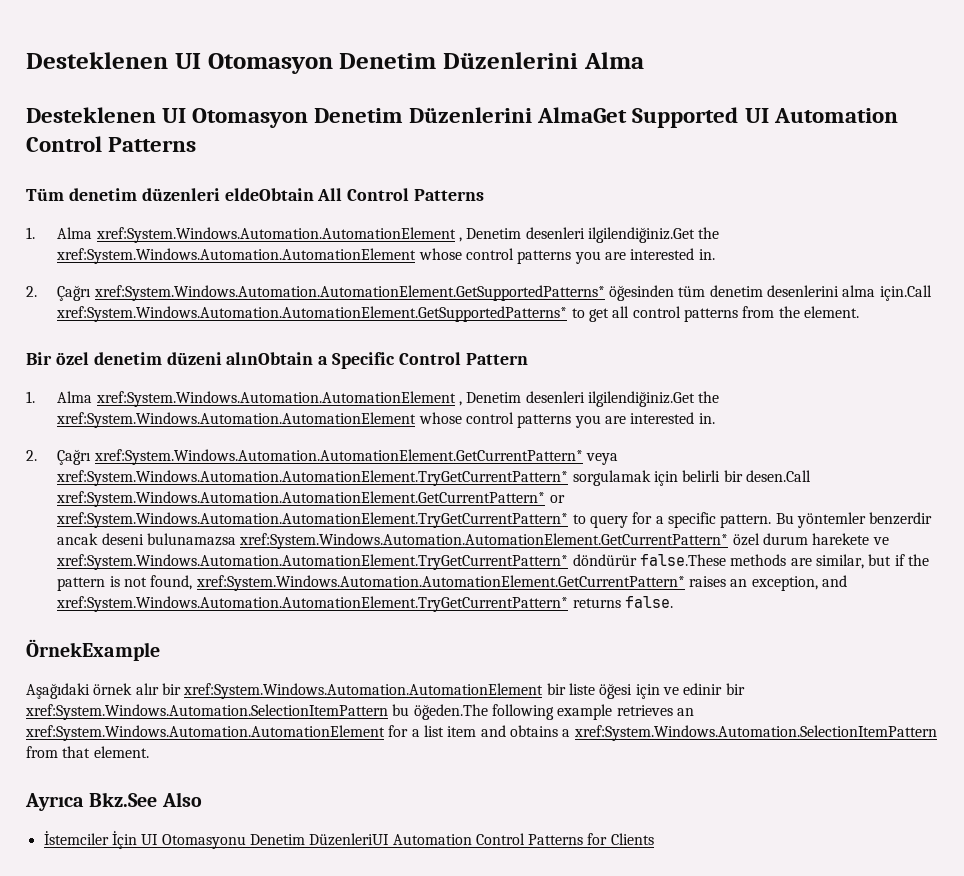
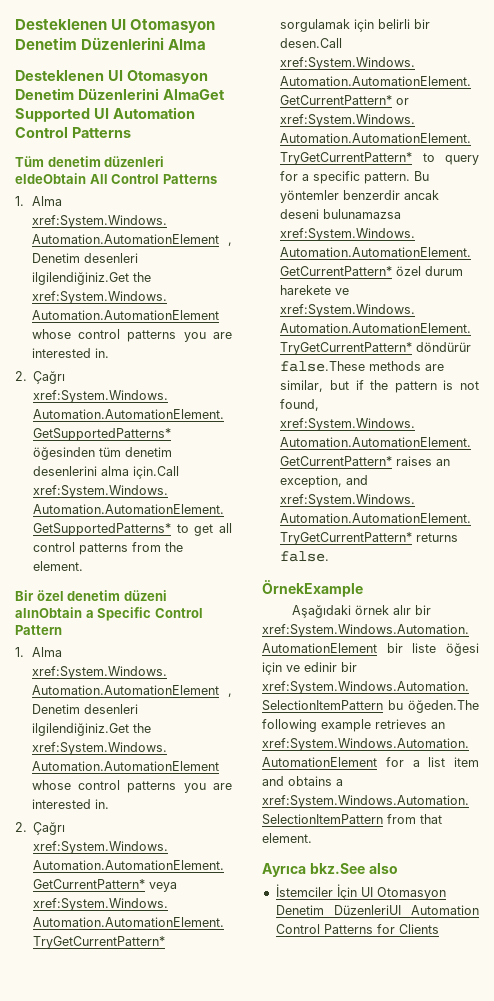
[89,792,202,807] Bkz.See Also -> [309,863,398,874] bkz.See also
[161,834,246,849] Otomasyonu -> [376,887,446,900] Otomasyon

